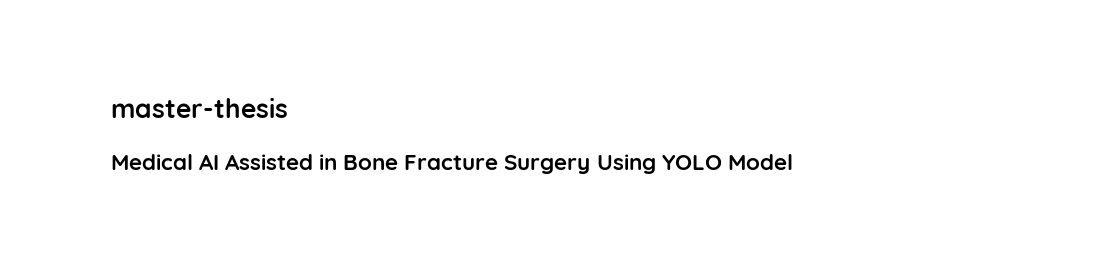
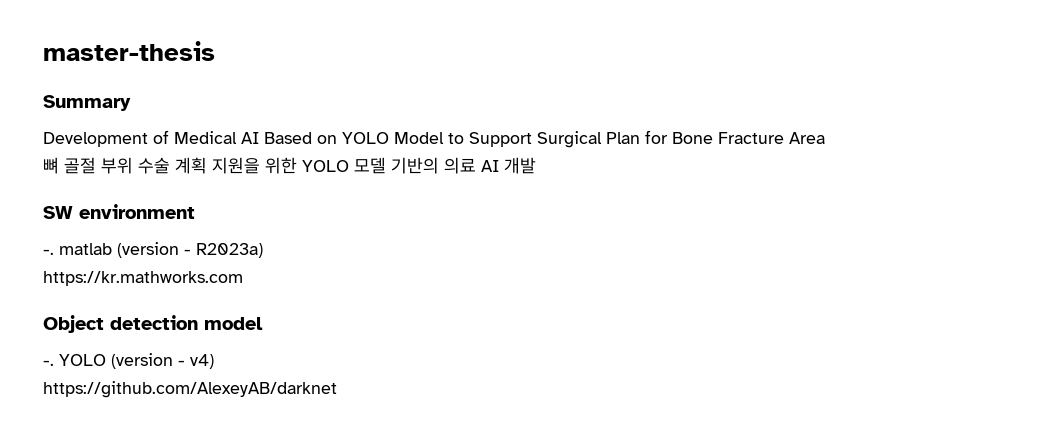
[111,154,793,174] Medical AI Assisted in Bone Fracture Surgery Using YOLO Model -> [43,95,131,111] [43,130,825,148] [43,157,536,174] [43,204,195,219] [43,242,263,258] [43,271,243,286] [43,315,263,333] [43,353,214,369] [43,381,337,398] Summary // Development of Medical AI Based on YOLO Model to Support Surgical Plan for Bone Fracture Area // 뼈 골절 부위 수술 계획 지원을 위한 YOLO 모델 기반의 의료 AI 개발 // SW environment // -. matlab (version - R2023a) // https://kr.mathworks.com // Object detection model // -. YOLO (version - v4) // https://github.com/AlexeyAB/darknet

